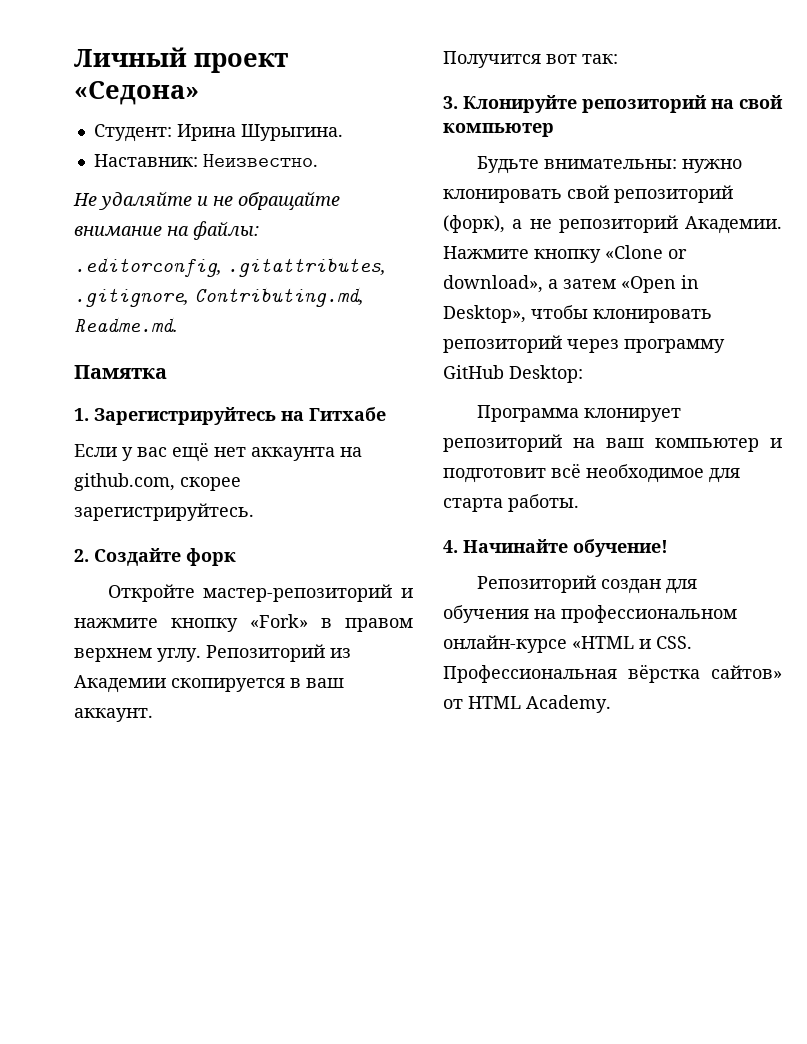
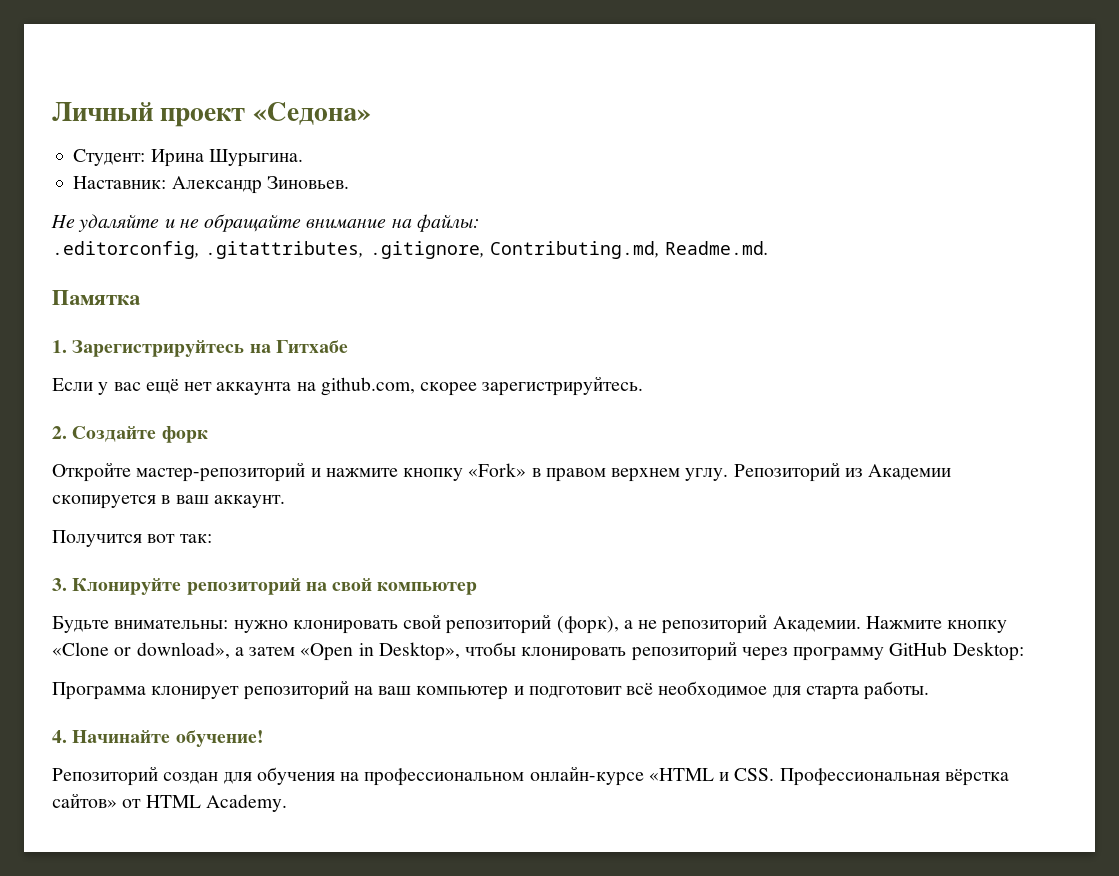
[202,154,318,167] Неизвестно. -> [171,176,349,194] Александр Зиновьев.

